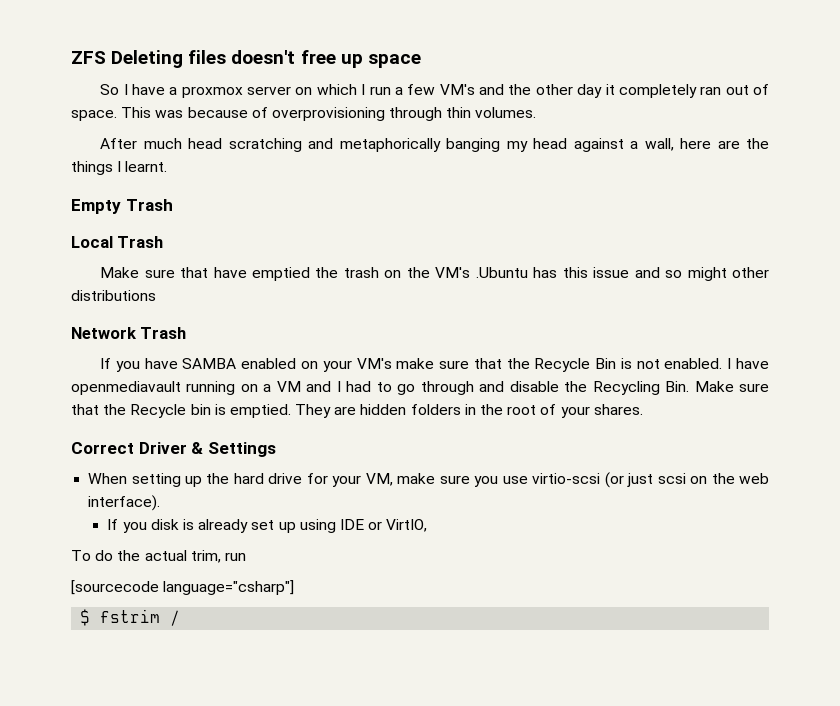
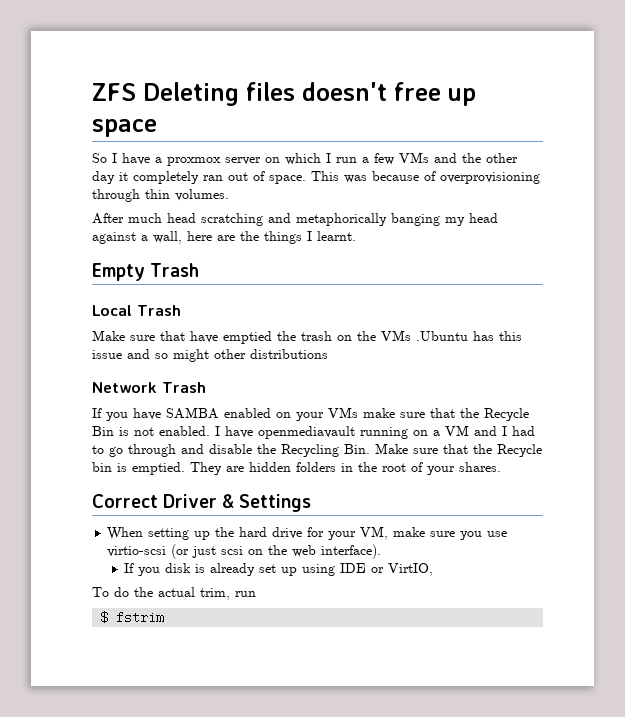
[439,84,475,95] VM's -> [399,152,429,163] VMs
[435,267,471,278] VM's -> [381,330,411,341] VMs
[356,358,392,369] VM's -> [328,407,358,418] VMs
[71,580,295,595] // [sourcecode language="csharp"] -> (256, 594) none
[170,610,181,626] / -> (165, 617) none

